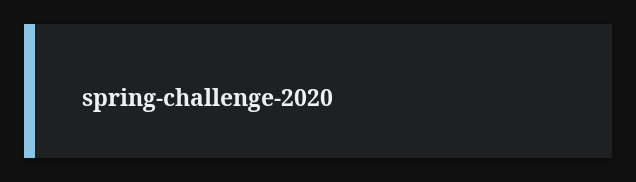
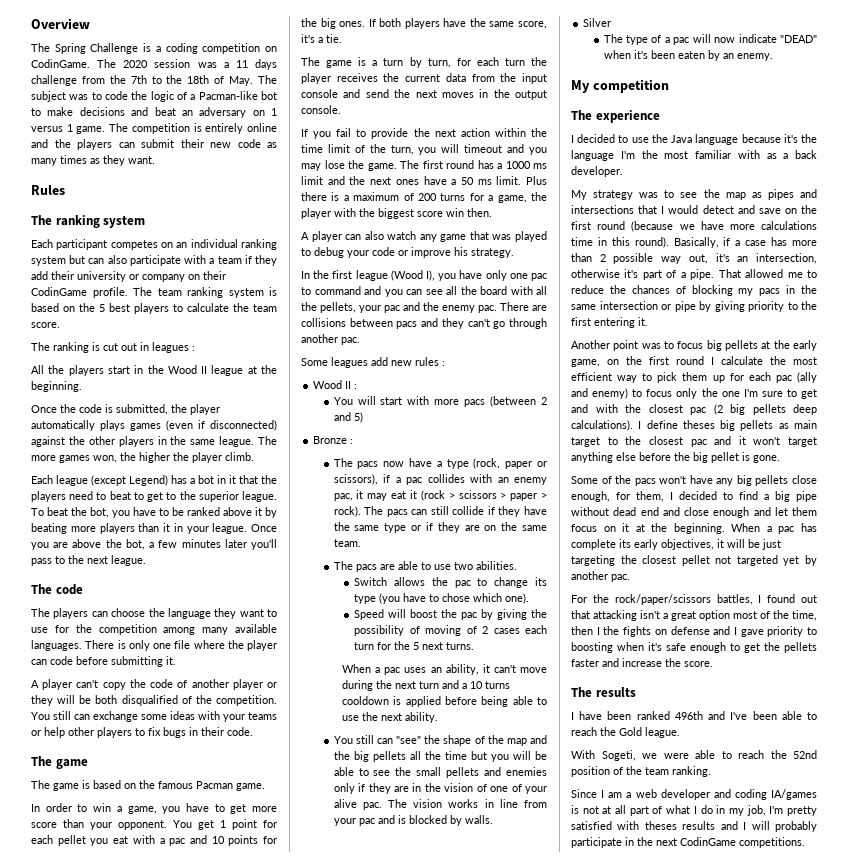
[82,88,333,112] spring-challenge-2020 -> [31,18,90,29] [31,43,277,54] [31,59,277,70] [31,75,277,86] [31,91,277,102] [31,107,277,118] [31,123,277,134] [31,139,277,150] [31,155,155,166] [31,185,65,195] [31,215,146,228] [31,239,277,250] [31,255,278,266] [31,271,226,282] [31,287,277,298] [31,303,277,314] [31,322,60,328] [31,342,195,353] [31,365,278,376] [31,381,82,392] [31,404,220,415] [31,420,277,431] [31,436,277,447] [31,452,254,463] [31,475,277,486] [31,491,278,502] [31,507,277,518] [31,523,277,534] [31,539,278,550] [31,555,146,566] [31,584,83,595] [31,608,277,619] [31,624,277,635] [31,640,277,651] [31,656,176,667] [31,679,278,690] [31,695,277,706] [31,711,277,722] [31,727,253,738] [31,756,88,769] [31,780,265,791] [31,803,277,814] [31,819,277,830] [31,835,277,846] [301,18,547,29] [301,34,342,43] [301,57,547,68] [301,73,547,84] [301,89,547,100] [301,105,341,114] [301,128,547,139] [301,144,547,155] [301,160,547,171] [301,176,547,185] [301,192,547,203] [301,208,492,219] [301,231,547,242] [301,247,514,258] [301,270,547,281] [301,286,547,297] [301,302,547,313] [301,318,547,329] [301,334,360,345] [301,357,445,368] [313,380,358,389] [333,396,547,407] [333,412,363,423] [313,436,354,444] [333,458,547,469] [333,474,547,485] [333,490,547,501] [333,506,547,517] [333,522,547,533] [333,539,361,547] [333,561,517,572] [354,577,547,588] [354,593,530,604] [354,609,547,620] [354,625,547,636] [354,641,475,650] [342,664,547,675] [342,680,511,691] [342,696,547,707] [342,712,439,723] [333,735,547,746] [333,751,547,762] [333,767,547,778] [333,783,547,794] [333,799,547,810] [333,815,493,826] [583,18,612,27] [603,34,817,45] [603,50,773,61] [571,79,669,93] [571,110,660,123] [571,134,817,145] [571,150,817,161] [571,166,623,177] [571,189,817,200] [571,205,817,214] [571,221,817,232] [571,237,817,248] [571,253,817,264] [571,269,817,280] [571,285,817,296] [571,301,817,312] [571,317,648,328] [571,340,817,351] [571,356,817,367] [571,372,817,383] [571,388,817,399] [571,404,817,415] [571,420,817,431] [571,436,817,447] [571,452,780,463] [571,475,817,486] [571,491,817,502] [571,507,817,518] [571,523,817,534] [571,539,781,550] [571,555,817,566] [571,571,630,582] [571,594,817,605] [571,610,817,621] [571,626,817,637] [571,642,817,653] [571,658,713,667] [571,687,636,697] [571,711,817,720] [571,727,680,738] [571,750,817,761] [571,766,711,777] [571,789,817,800] [571,805,817,816] [571,821,817,832] [571,837,805,848] Overview // The Spring Challenge is a coding competition on CodinGame. The 2020 session was a 11 days challenge from the 7th to the 18th of May. The subject was to code the logic of a Pacman-like bot to make decisions and beat an adversary on 1 versus 1 game. The competition is entirely online and the players can submit their new code as many times as they want. // Rules // The ranking system // Each participant competes on an individual ranking system but can also participate with a team if they add their university or company on their CodinGame profile. The team ranking system is based on the 5 best players to calculate the team score. // The ranking is cut out in leagues : // All the players start in the Wood II league at the beginning. // Once the code is submitted, the player automatically plays games (even if disconnected) against the other players in the same league. The more games won, the higher the player climb. // Each league (except Legend) has a bot in it that the players need to beat to get to the superior league. To beat the bot, you have to be ranked above it by beating more players than it in your league. Once you are above the bot, a few minutes later you'll pass to the next league. // The code // The players can choose the language they want to use for the competition among many available languages. There is only one file where the player can code before submitting it. // A player can't copy the code of another player or they will be both disqualified of the competition. You still can exchange some ideas with your teams or help other players to fix bugs in their code. // The game // The game is based on the famous Pacman game. // In order to win a game, you have to get more score than your opponent. You get 1 point for each pellet you eat with a pac and 10 points for the big ones. If both players have the same score, it's a tie. // The game is a turn by turn, for each turn the player receives the current data from the input console and send the next moves in the output console. // If you fail to provide the next action within the time limit of the turn, you will timeout and you may lose the game. The first round has a 1000 ms limit and the next ones have a 50 ms limit. Plus there is a maximum of 200 turns for a game, the player with the biggest score win then. // A player can also watch any game that was played to debug your code or improve his strategy. // In the first league (Wood I), you have only one pac to command and you can see all the board with all the pellets, your pac and the enemy pac. There are collisions between pacs and they can't go through another pac. // Some leagues add new rules : // Wood II : // You will start with more pacs (between 2 and 5) // Bronze : // The pacs now have a type (rock, paper or scissors), if a pac collides with an enemy pac, it may eat it (rock > scissors > paper > rock). The pacs can still collide if they have the same type or if they are on the same team. // The pacs are able to use two abilities. // Switch allows the pac to change its type (you have to chose which one). // Speed will boost the pac by giving the possibility of moving of 2 cases each turn for the 5 next turns. // When a pac uses an ability, it can't move during the next turn and a 10 turns cooldown is applied before being able to use the next ability. // You still can "see" the shape of the map and the big pellets all the time but you will be able to see the small pellets and enemies only if they are in the vision of one of your alive pac. The vision works in line from your pac and is blocked by walls. // Silver // The type of a pac will now indicate "DEAD" when it's been eaten by an enemy. // My competition // The experience // I decided to use the Java language because it's the language I'm the most familiar with as a back developer. // My strategy was to see the map as pipes and intersections that I would detect and save on the first round (because we have more calculations time in this round). Basically, if a case has more than 2 possible way out, it's an intersection, otherwise it's part of a pipe. That allowed me to reduce the chances of blocking my pacs in the same intersection or pipe by giving priority to the first entering it. // Another point was to focus big pellets at the early game, on the first round I calculate the most efficient way to pick them up for each pac (ally and enemy) to focus only the one I'm sure to get and with the closest pac (2 big pellets deep calculations). I define theses big pellets as main target to the closest pac and it won't target anything else before the big pellet is gone. // Some of the pacs won't have any big pellets close enough, for them, I decided to find a big pipe without dead end and close enough and let them focus on it at the beginning. When a pac has complete its early objectives, it will be just targeting the closest pellet not targeted yet by another pac. // For the rock/paper/scissors battles, I found out that attacking isn't a great option most of the time, then I the fights on defense and I gave priority to boosting when it's safe enough to get the pellets faster and increase the score. // The results // I have been ranked 496th and I've been able to reach the Gold league. // With Sogeti, we were able to reach the 52nd position of the team ranking. // Since I am a web developer and coding IA/games is not at all part of what I do in my job, I'm pretty satisfied with theses results and I will probably participate in the next CodinGame competitions.

